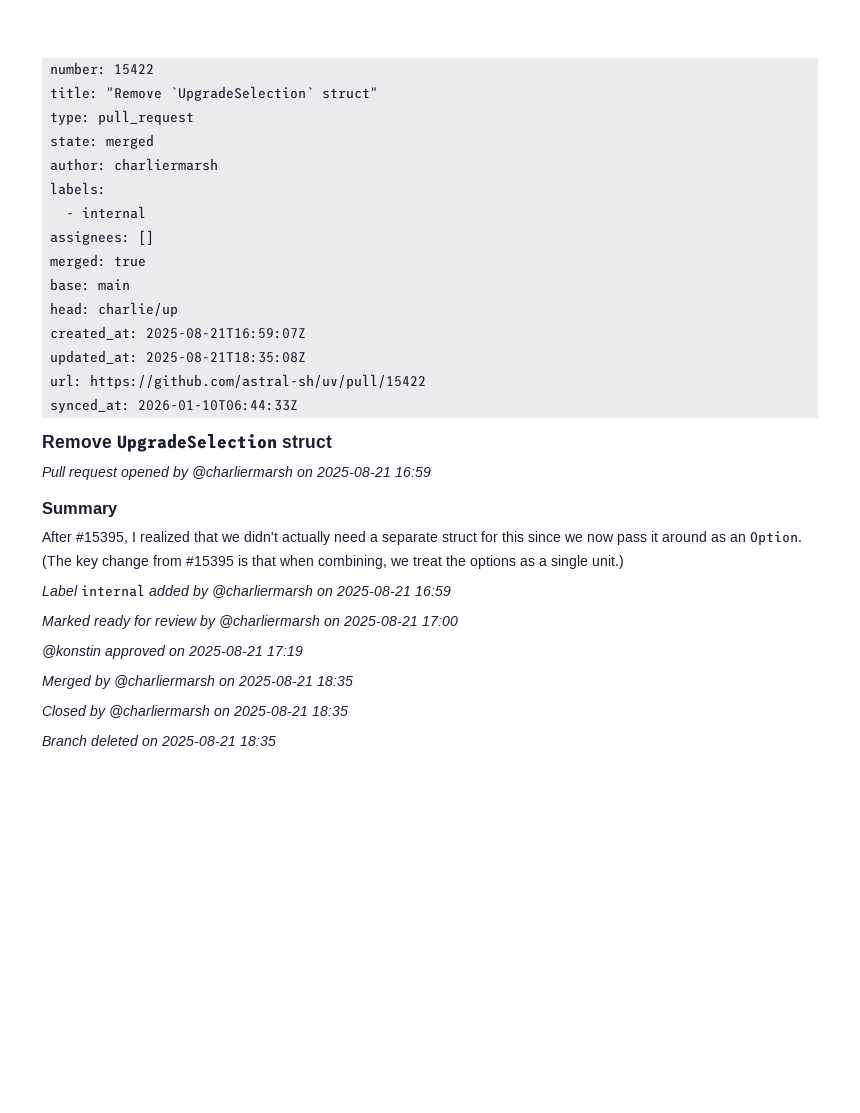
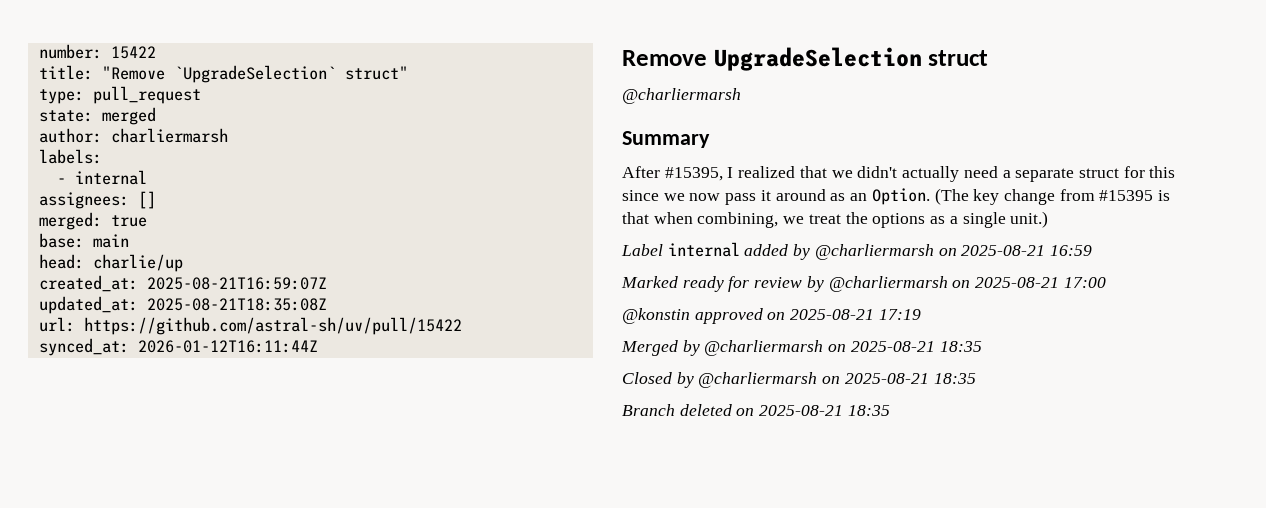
[138,400,299,411] 2026-01-10T06:44:33Z -> [137,340,318,353] 2026-01-12T16:11:44Z
[42,466,431,480] Pull request opened by @charliermarsh on 2025-08-21 16:59 -> [622,88,741,104] @charliermarsh

